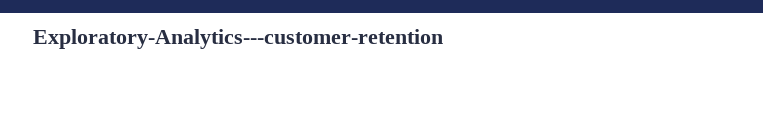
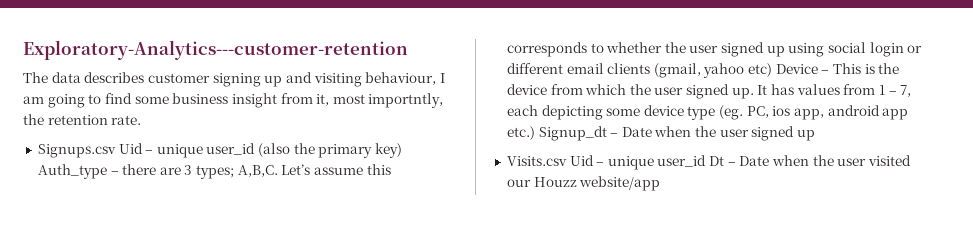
(443, 39) none -> [23,72,445,87] [23,93,444,108] [23,114,142,125] [37,143,403,158] [37,164,391,179] [506,42,923,57] [506,63,900,78] [506,84,912,99] [506,105,909,120] [506,126,816,141] [506,155,911,170] [506,176,661,191] // The data describes customer signing up and visiting behaviour, I am going to find some business insight from it, most importntly, the retention rate. // Signups.csv Uid – unique user_id (also the primary key) Auth_type – there are 3 types; A,B,C. Let’s assume this corresponds to whether the user signed up using social login or different email clients (gmail, yahoo etc) Device – This is the device from which the user signed up. It has values from 1 – 7, each depicting some device type (eg. PC, ios app, android app etc.) Signup_dt – Date when the user signed up // Visits.csv Uid – unique user_id Dt – Date when the user visited our Houzz website/app

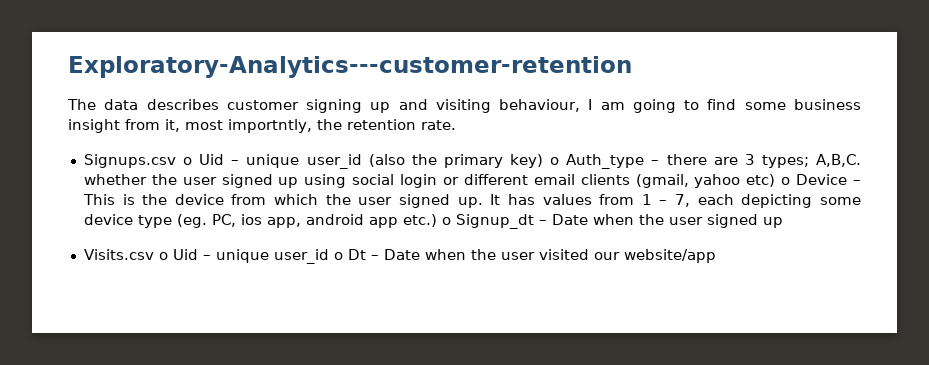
(116, 151) none -> [183,157,193,165] o
(403, 150) none -> [550,157,560,165] o
[281,164,391,175] [506,42,604,57] Let’s assume this corresponds to -> (861, 160) none
(773, 70) none -> [781,177,791,185] o
(535, 133) none -> [441,217,451,225] o
[569,155,707,170] Uid – unique user_id -> [158,249,343,264] o Uid – unique user_id o
[533,177,577,187] Houzz -> (620, 256) none

